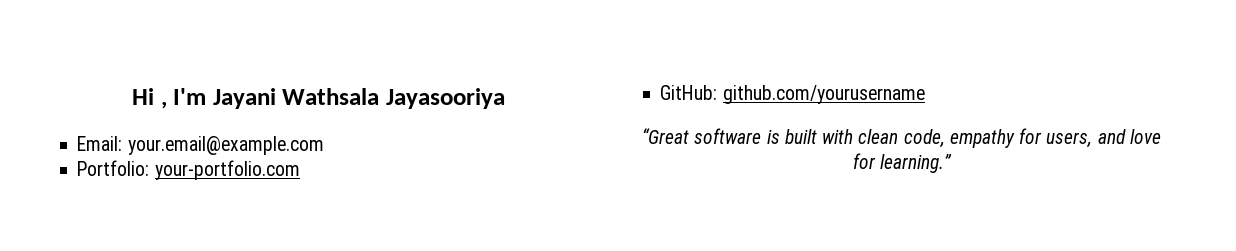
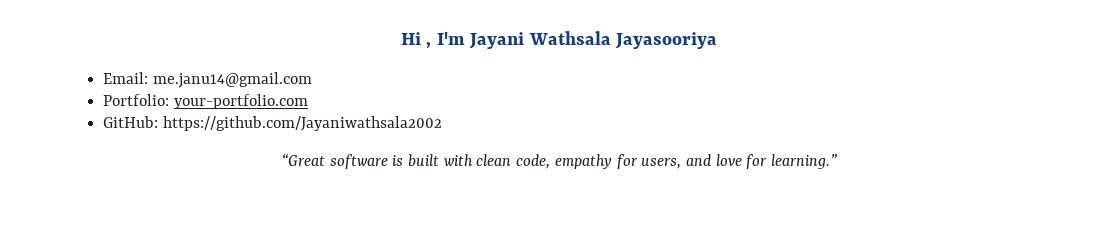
[127,136,324,155] your.email@example.com -> [152,72,312,88] me.janu14@gmail.com
[722,85,925,104] github.com/yourusername -> [162,116,442,131] https://github.com/Jayaniwathsala2002

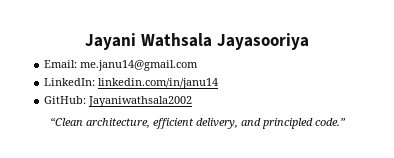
[400,32,465,49] Hi , I'm -> (85, 41) none
[103,94,308,109] Portfolio: your-portfolio.com -> [44,78,219,89] LinkedIn: linkedin.com/in/janu14
[162,116,442,131] [280,153,839,169] https://github.com/Jayaniwathsala2002 // “Great software is built with clean code, empathy for users, and love for learning.” -> [88,96,193,107] [49,117,346,129] Jayaniwathsala2002 // “Clean architecture, efficient delivery, and principled code.”

